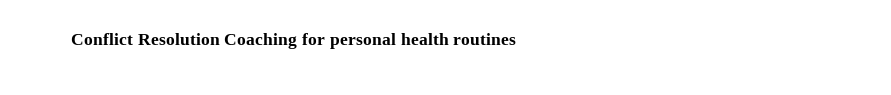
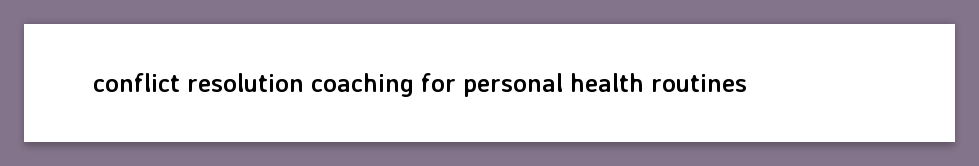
[71,33,298,49] Conflict Resolution Coaching -> [93,73,414,97] conflict resolution coaching

